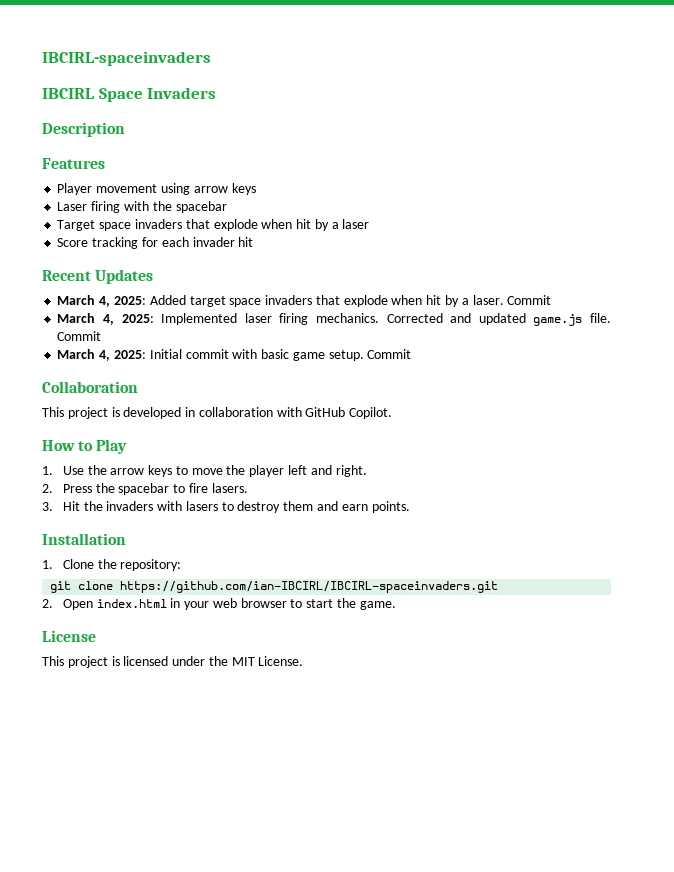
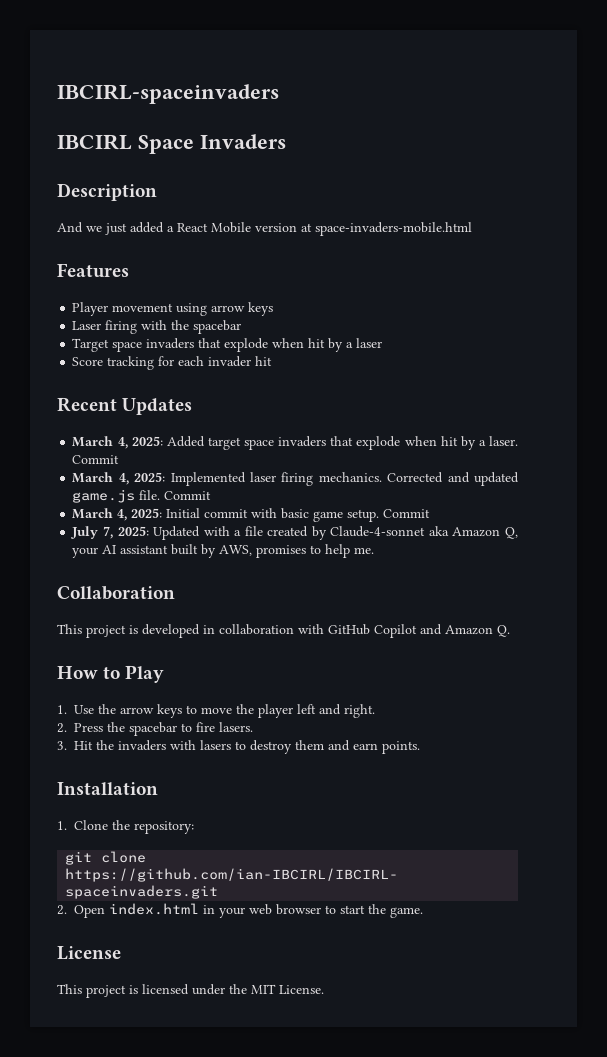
(125, 129) none -> [57,222,472,236] // And we just added a React Mobile version at space-invaders-mobile.html
(412, 354) none -> [71,526,519,540] [72,544,375,558] // July 7, 2025: Updated with a file created by Claude-4-sonnet aka Amazon Q, your AI assistant built by AWS, promises to help me.
[349,407,393,419] Copilot. -> [374,624,510,638] Copilot and Amazon Q.

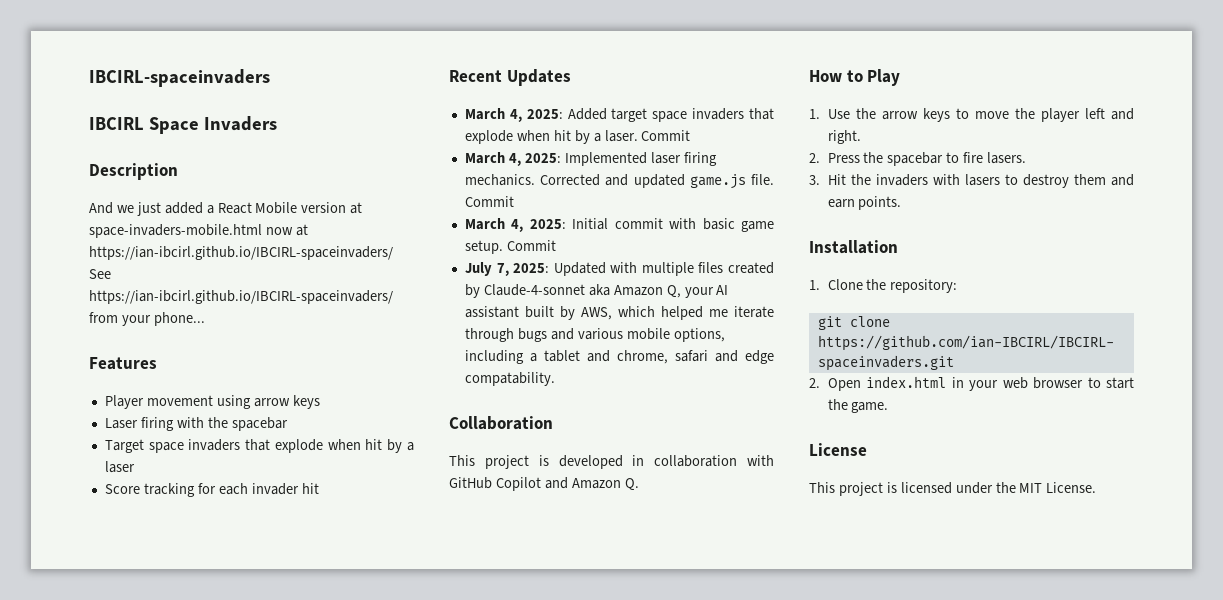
(472, 229) none -> [265,224,308,236] [89,246,393,260] [89,269,111,279] [89,290,393,304] [89,312,205,326] now at https://ian-ibcirl.github.io/IBCIRL-spaceinvaders/ See https://ian-ibcirl.github.io/IBCIRL-spaceinvaders/ from your phone...
[234,526,263,536] a file -> [641,262,724,276] multiple files
[256,544,375,558] promises to help me. -> [617,306,774,320] [464,328,725,342] [464,350,774,364] [464,372,555,386] which helped me iterate through bugs and various mobile options, including a tablet and chrome, safari and edge compatability.

